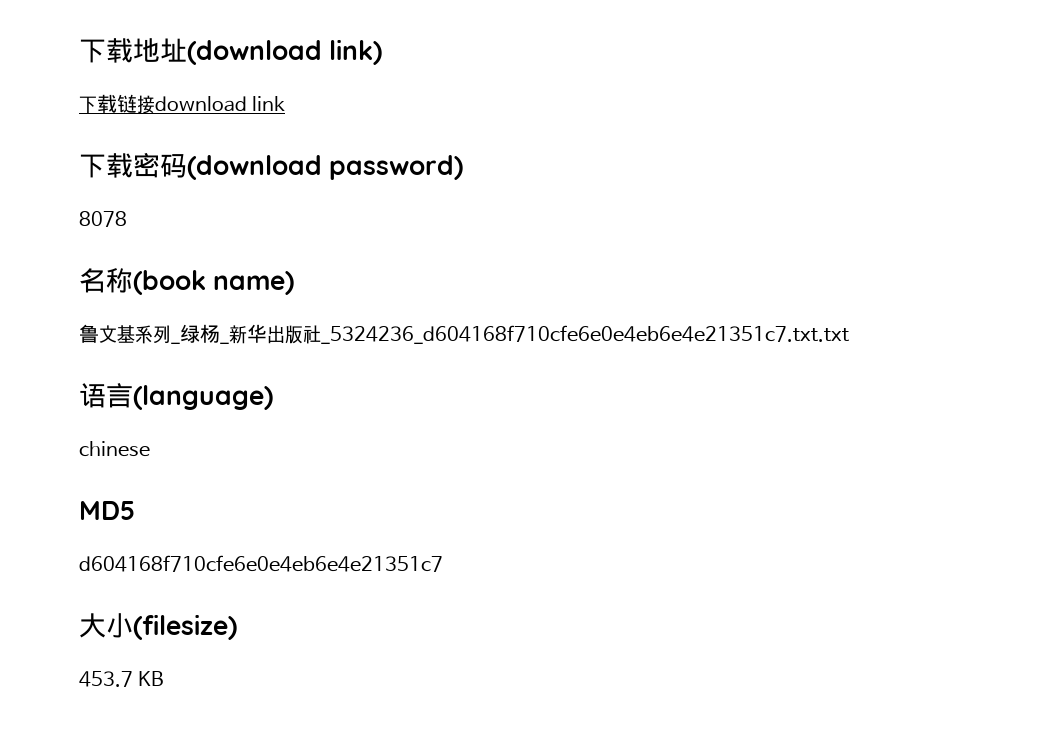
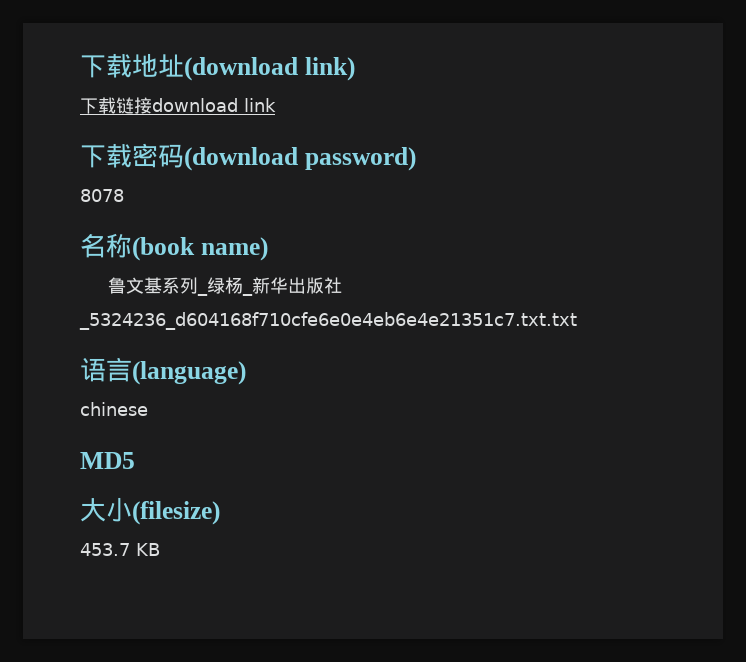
[79,555,443,572] // d604168f710cfe6e0e4eb6e4e21351c7 -> (135, 460) none

